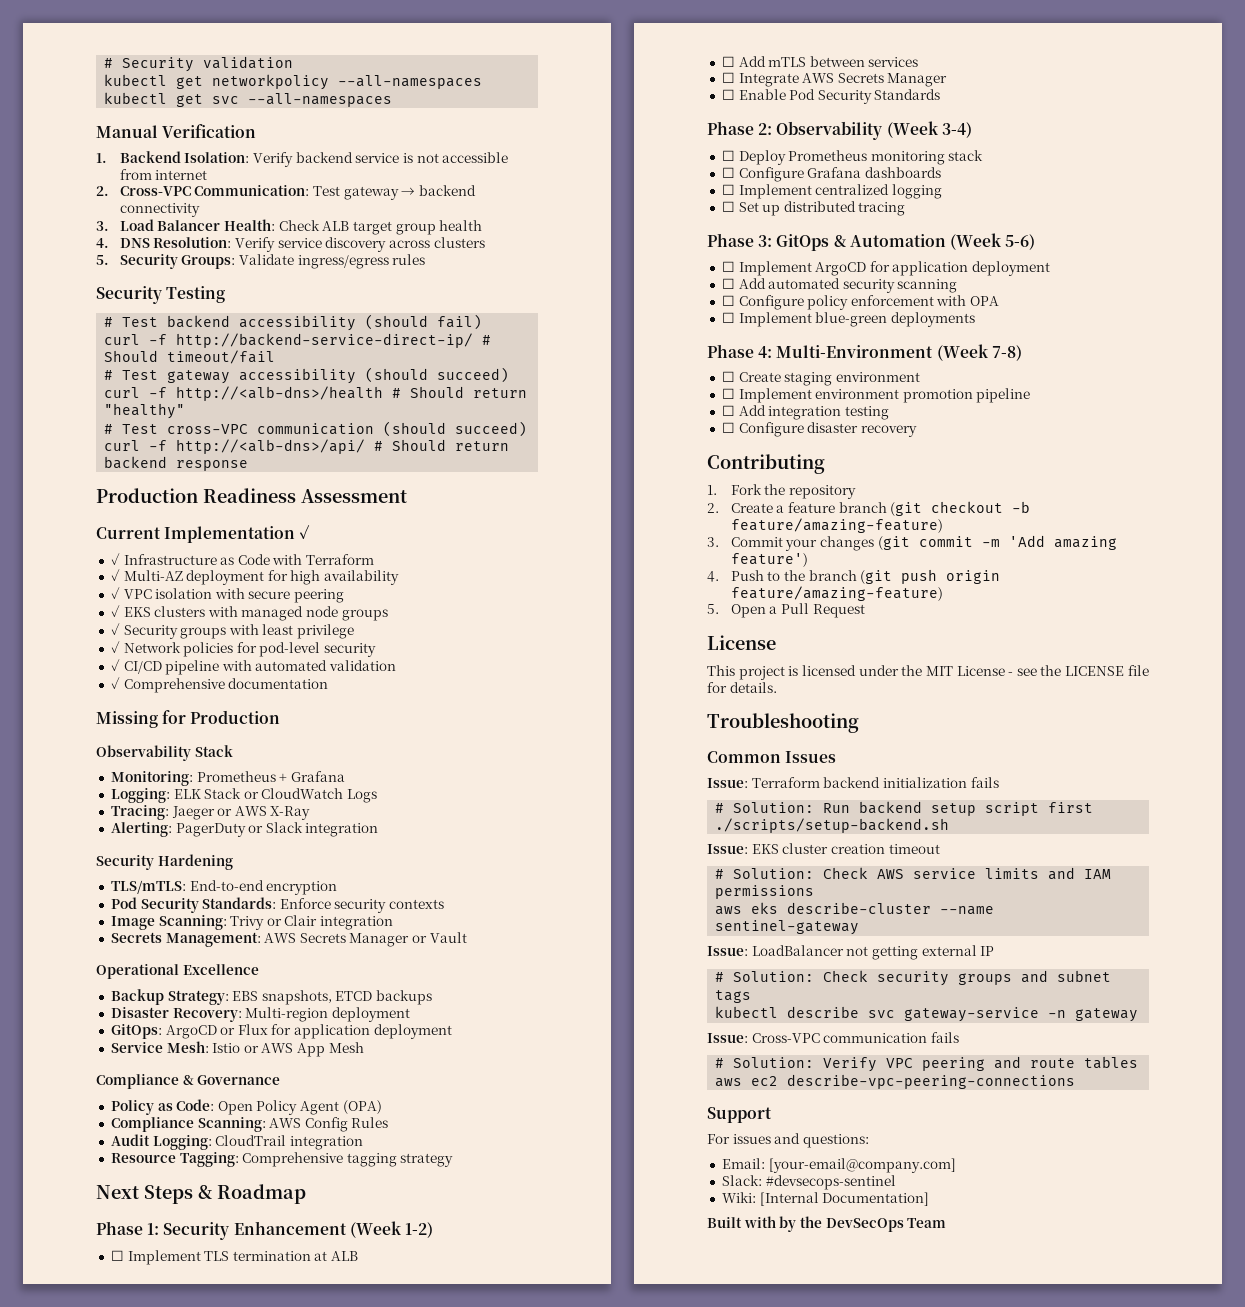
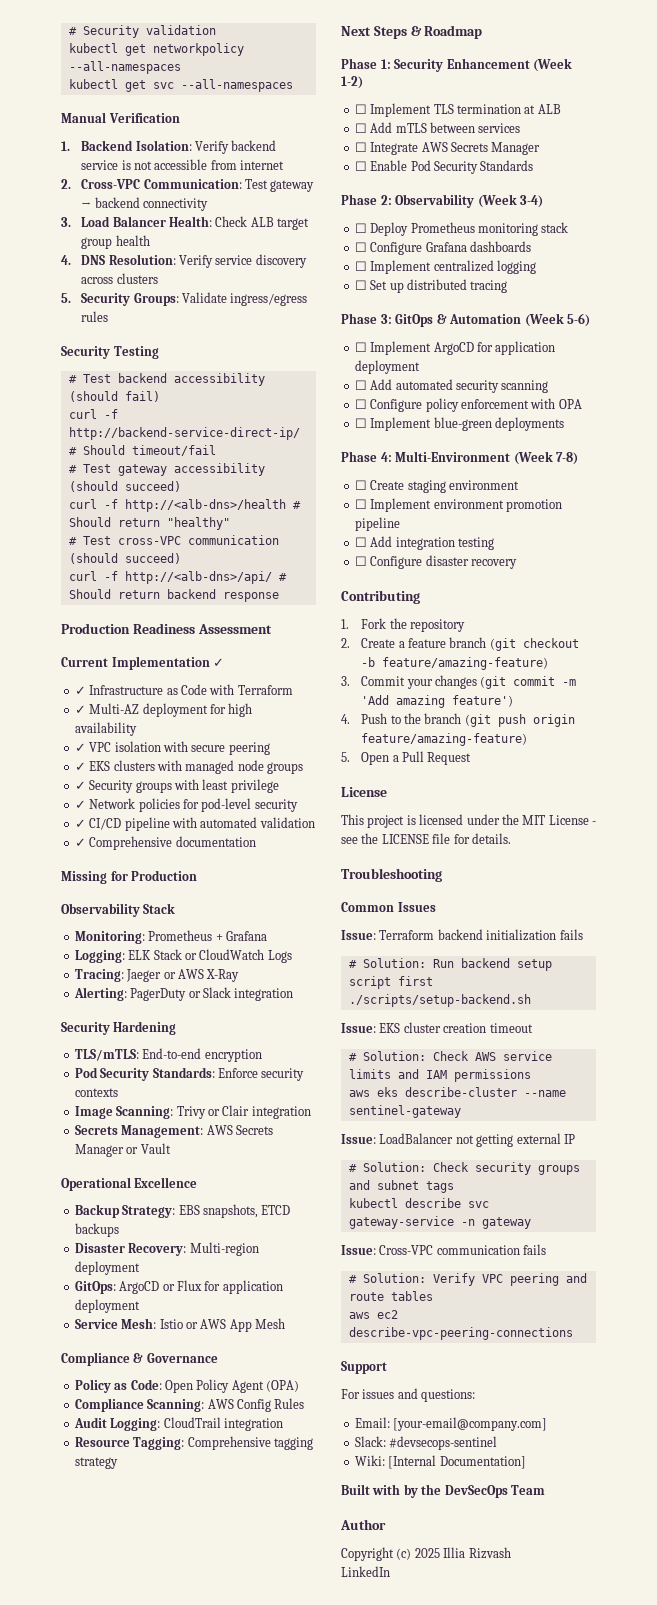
(947, 1223) none -> [340,1519,386,1530] [341,1547,511,1561] [341,1566,390,1577] // Author // Copyright (c) 2025 Illia Rizvash // LinkedIn

